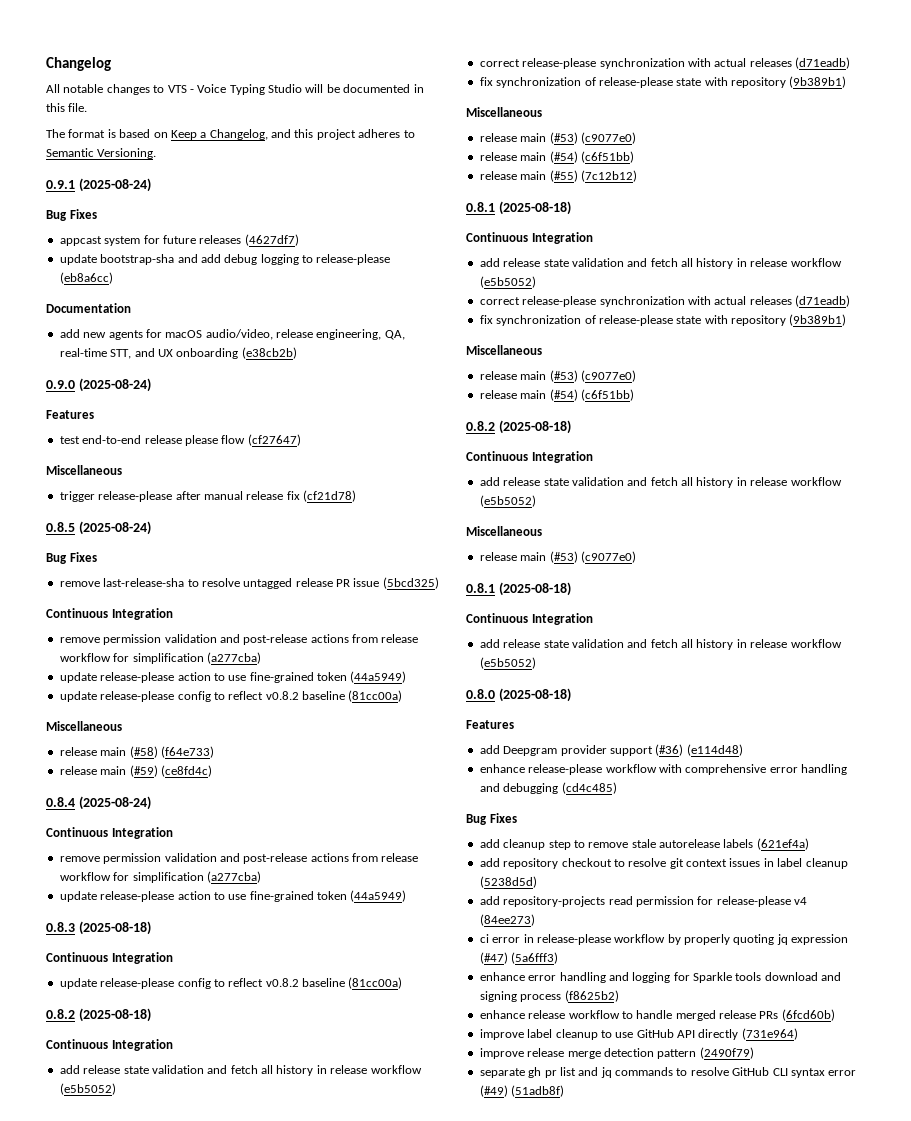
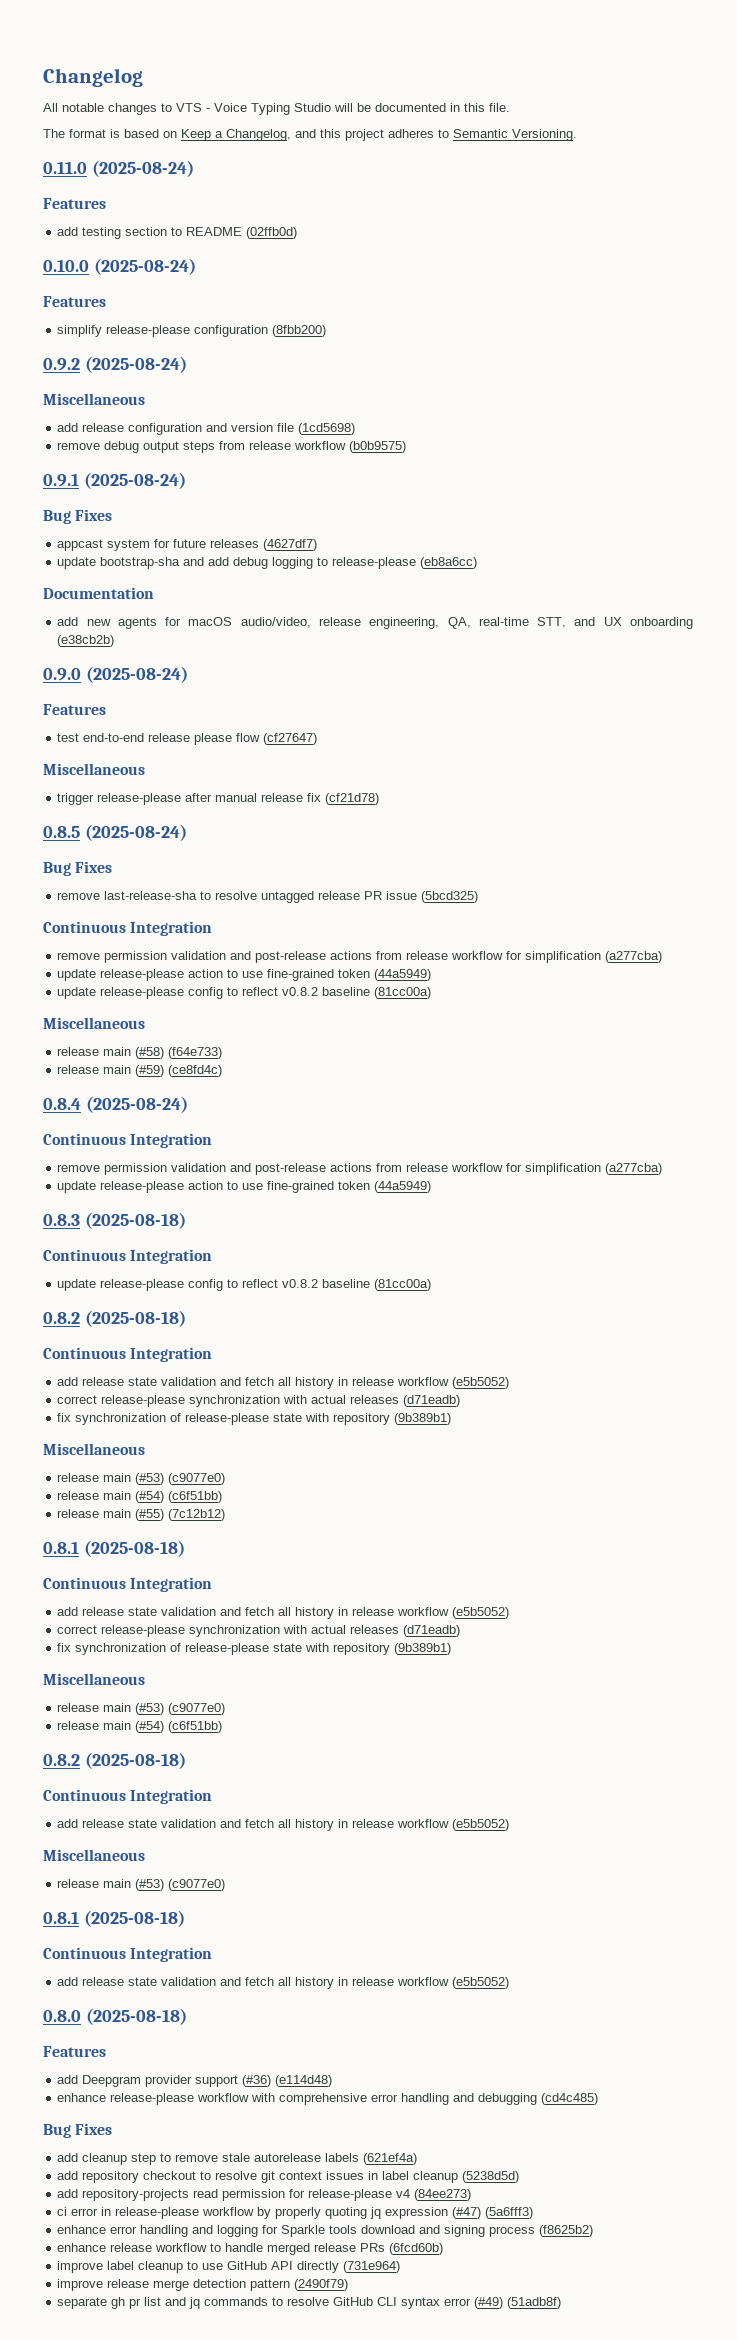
(157, 153) none -> [43,160,194,177] [43,198,106,209] [57,227,298,239] [43,258,196,275] [43,296,106,307] [57,325,327,337] [43,356,187,373] [43,393,145,405] [57,423,356,435] [57,441,407,453] // 0.11.0 (2025-08-24) // Features // add testing section to README (02ffb0d) // 0.10.0 (2025-08-24) // Features // simplify release-please configuration (8fbb200) // 0.9.2 (2025-08-24) // Miscellaneous // add release configuration and version file (1cd5698) // remove debug output steps from release workflow (b0b9575)

